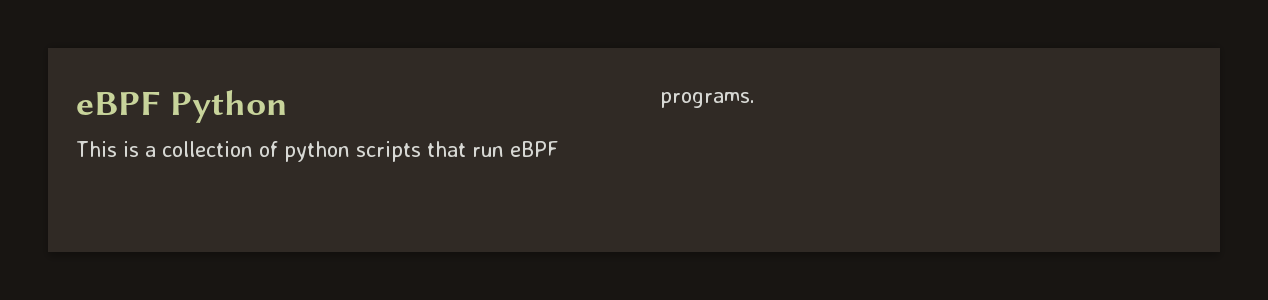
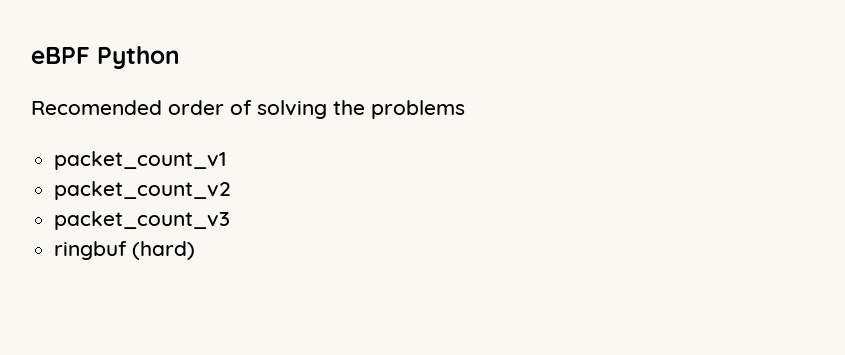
[76,141,559,162] [660,92,755,108] This is a collection of python scripts that run eBPF programs. -> [31,100,465,119] [54,151,227,170] [54,181,232,200] [54,211,231,230] [54,241,196,260] Recomended order of solving the problems // packet_count_v1 // packet_count_v2 // packet_count_v3 // ringbuf (hard)

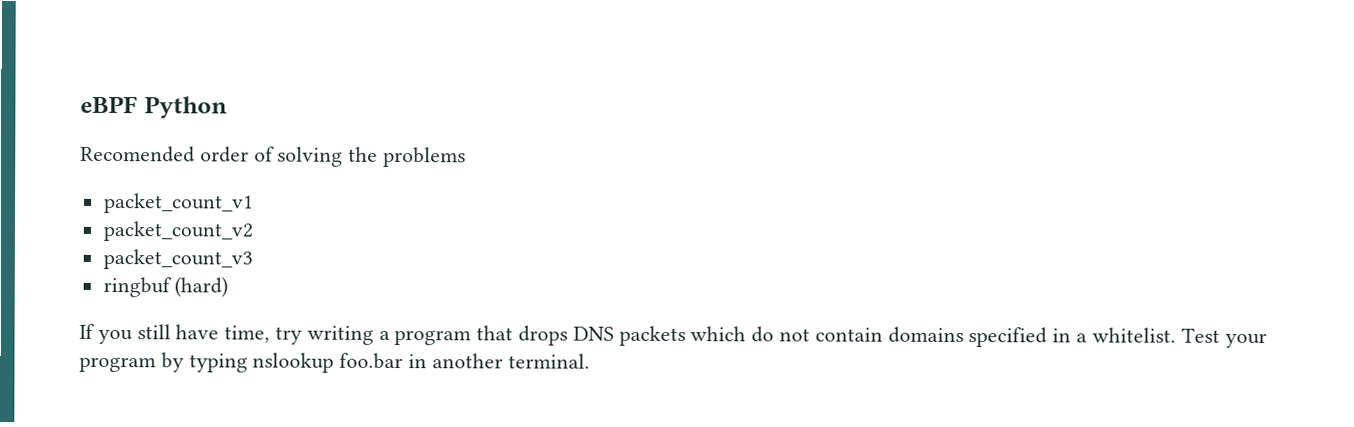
(196, 250) none -> [79,323,1267,349] [79,352,590,373] // If you still have time, try writing a program that drops DNS packets which do not contain domains specified in a whitelist. Test your program by typing nslookup foo.bar in another terminal.

